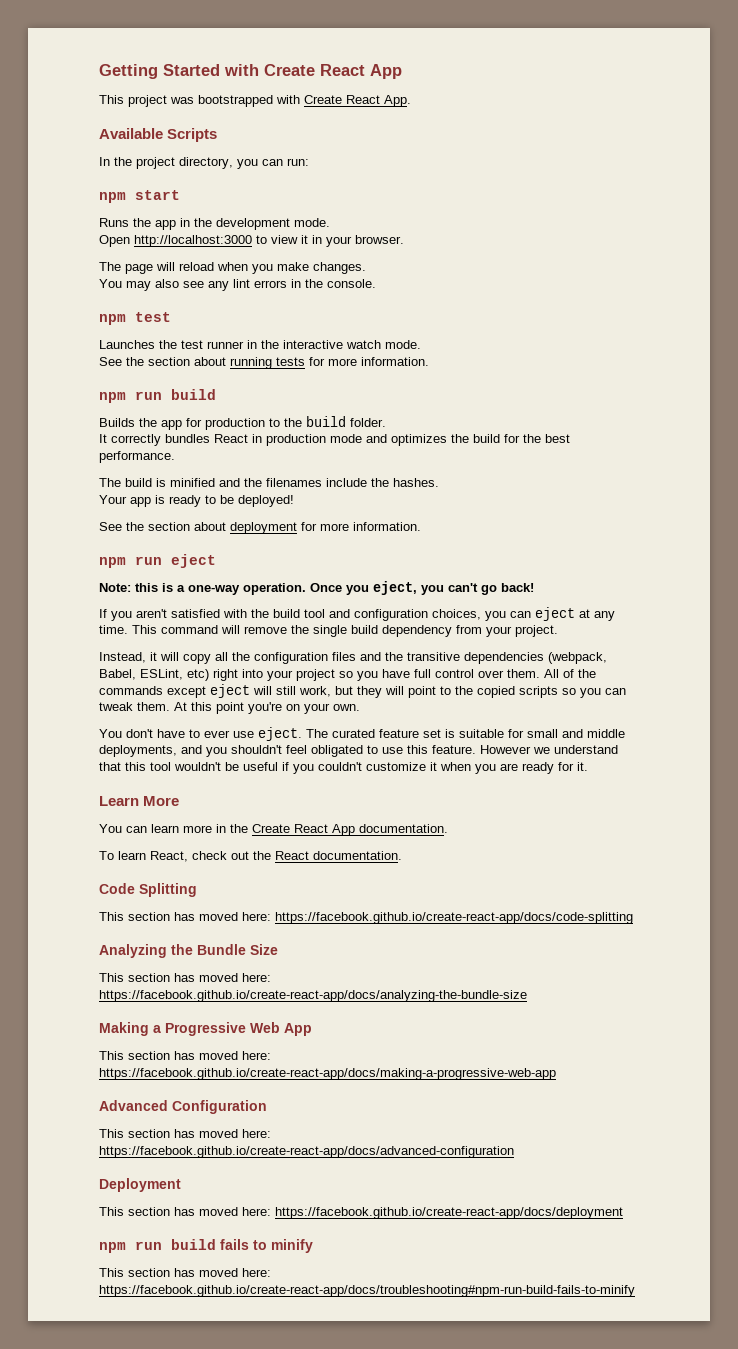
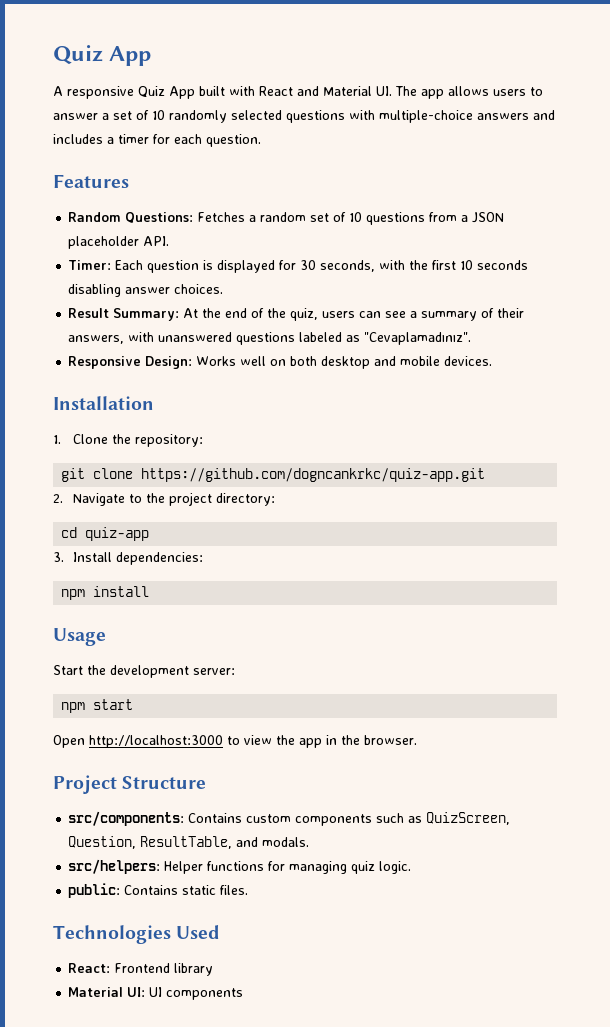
[99,64,402,79] [99,95,411,107] [99,128,218,142] [99,157,309,169] [99,190,180,203] [99,218,330,230] [99,235,404,247] [99,262,366,274] [99,279,376,291] [99,312,171,325] [99,340,421,349] [99,357,429,369] [99,389,216,403] [99,416,386,430] [99,434,570,446] [99,451,175,463] [99,478,439,487] [99,495,294,507] [99,522,421,534] [99,554,216,568] [99,581,534,595] [99,607,615,621] [99,625,558,637] [99,652,607,664] [99,669,596,681] [99,684,626,698] [99,702,360,714] [99,727,625,741] [99,745,618,757] [99,762,588,774] [99,796,180,806] [99,824,448,836] [99,851,402,862] [99,883,197,897] [99,912,633,924] [99,944,278,958] [99,973,271,982] [99,990,527,1002] [99,1022,312,1036] [99,1051,271,1060] [99,1068,556,1080] [99,1100,267,1114] [99,1129,271,1138] [99,1146,514,1158] [99,1178,181,1192] [99,1207,623,1219] [99,1239,313,1253] [99,1268,271,1277] [99,1285,635,1297] Getting Started with Create React App // This project was bootstrapped with Create React App. // Available Scripts // In the project directory, you can run: // npm start // Runs the app in the development mode. // Open http://localhost:3000 to view it in your browser. // The page will reload when you make changes. // You may also see any lint errors in the console. // npm test // Launches the test runner in the interactive watch mode. // See the section about running tests for more information. // npm run build // Builds the app for production to the build folder. // It correctly bundles React in production mode and optimizes the build for the best performance. // The build is minified and the filenames include the hashes. // Your app is ready to be deployed! // See the section about deployment for more information. // npm run eject // Note: this is a one-way operation. Once you eject, you can't go back! // If you aren't satisfied with the build tool and configuration choices, you can eject at any time. This command will remove the single build dependency from your project. // Instead, it will copy all the configuration files and the transitive dependencies (webpack, Babel, ESLint, etc) right into your project so you have full control over them. All of the commands except eject will still work, but they will point to the copied scripts so you can tweak them. At this point you're on your own. // You don't have to ever use eject. The curated feature set is suitable for small and middle deployments, and you shouldn't feel obligated to use this feature. However we understand that this tool wouldn't be useful if you couldn't customize it when you are ready for it. // Learn More // You can learn more in the Create React App documentation. // To learn React, check out the React documentation. // Code Splitting // This section has moved here: https://facebook.github.io/create-react-app/docs/code-splitting // Analyzing the Bundle Size // This section has moved here: https://facebook.github.io/create-react-app/docs/analyzing-the-bundle-size // Making a Progressive Web App // This section has moved here: https://facebook.github.io/create-react-app/docs/making-a-progressive-web-app // Advanced Configuration // This section has moved here: https://facebook.github.io/create-react-app/docs/advanced-configuration // Deployment // This section has moved here: https://facebook.github.io/create-react-app/docs/deployment // npm run build fails to minify // This section has moved here: https://facebook.github.io/create-react-app/docs/troubleshooting#npm-run-build-fails-to-minify -> [53,45,152,66] [53,86,543,99] [53,110,555,123] [53,134,261,147] [53,174,129,188] [68,212,505,225] [68,236,170,249] [68,260,529,273] [68,284,224,297] [68,308,525,321] [68,332,472,345] [68,356,493,369] [53,396,154,410] [53,434,204,447] [61,468,486,482] [53,492,276,506] [61,527,150,541] [53,552,204,565] [61,586,150,600] [53,628,106,646] [53,665,235,678] [61,699,134,713] [53,735,417,748] [53,775,207,794] [68,811,511,826] [68,836,310,849] [68,859,412,874] [68,883,249,898] [53,925,221,944] [68,963,214,976] [68,987,244,1000] Quiz App // A responsive Quiz App built with React and Material UI. The app allows users to answer a set of 10 randomly selected questions with multiple-choice answers and includes a timer for each question. // Features // Random Questions: Fetches a random set of 10 questions from a JSON placeholder API. // Timer: Each question is displayed for 30 seconds, with the first 10 seconds disabling answer choices. // Result Summary: At the end of the quiz, users can see a summary of their answers, with unanswered questions labeled as "Cevaplamadınız". // Responsive Design: Works well on both desktop and mobile devices. // Installation // 1. Clone the repository: // git clone https://github.com/dogncankrkc/quiz-app.git // 2. Navigate to the project directory: // cd quiz-app // 3. Install dependencies: // npm install // Usage // Start the development server: // npm start // Open http://localhost:3000 to view the app in the browser. // Project Structure // src/components: Contains custom components such as QuizScreen, Question, ResultTable, and modals. // src/helpers: Helper functions for managing quiz logic. // public: Contains static files. // Technologies Used // React: Frontend library // Material UI: UI components

